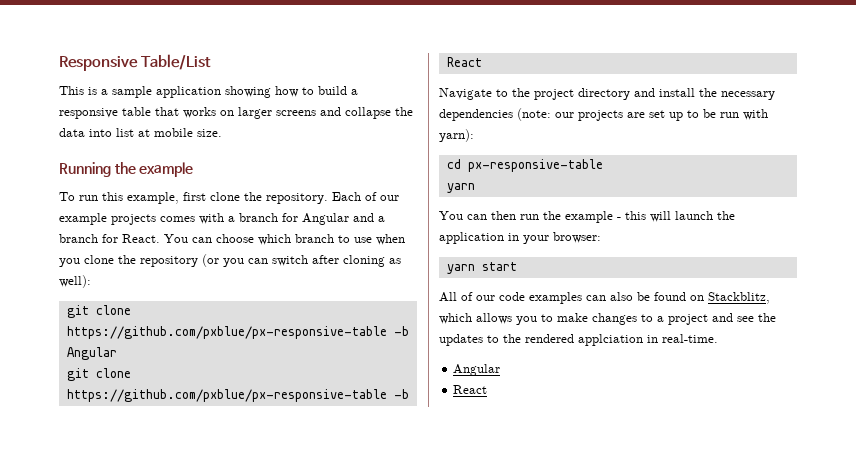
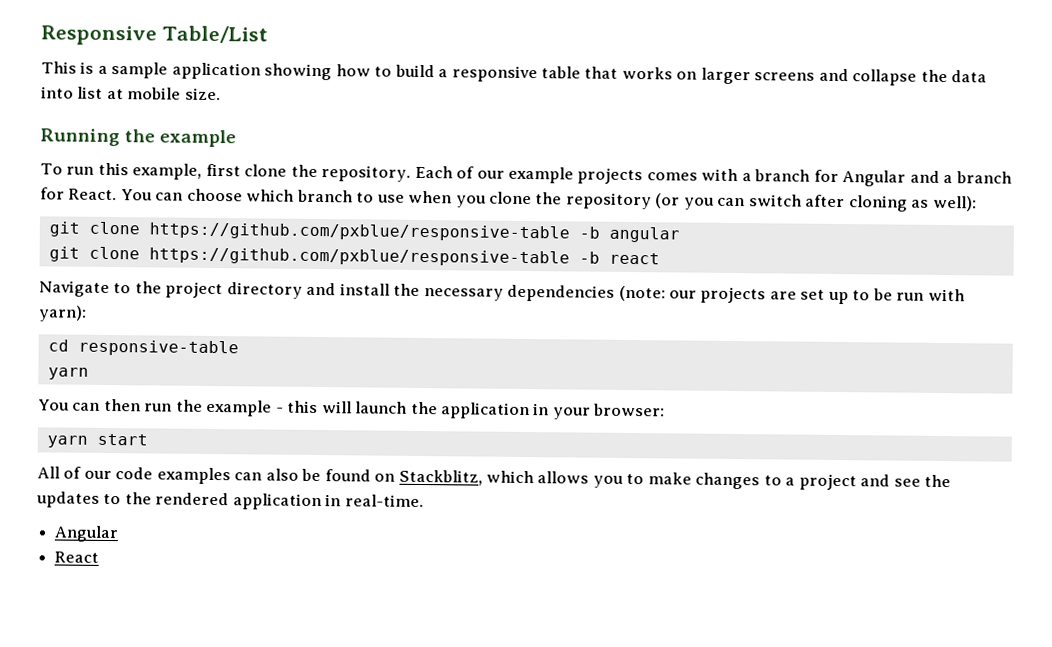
[66,326,409,339] [66,347,117,360] [66,368,131,381] [66,389,409,402] [446,57,482,67] https://github.com/pxblue/px-responsive-table -b Angular // git clone https://github.com/pxblue/px-responsive-table -b React -> [148,222,680,243] [48,246,660,267] https://github.com/pxblue/responsive-table -b angular // git clone https://github.com/pxblue/responsive-table -b react
[467,159,603,172] px-responsive-table -> [77,339,239,357] responsive-table
[578,334,643,346] applciation -> [232,493,322,511] application

